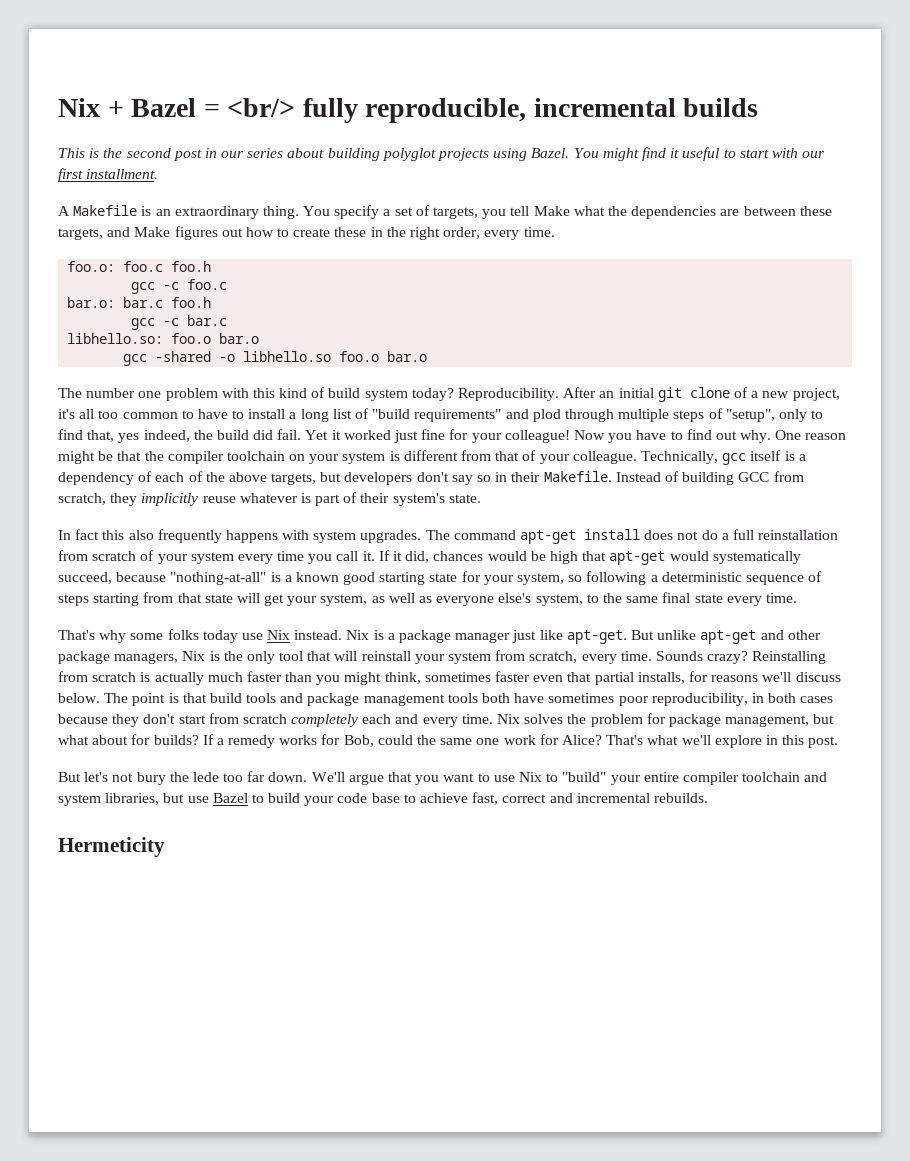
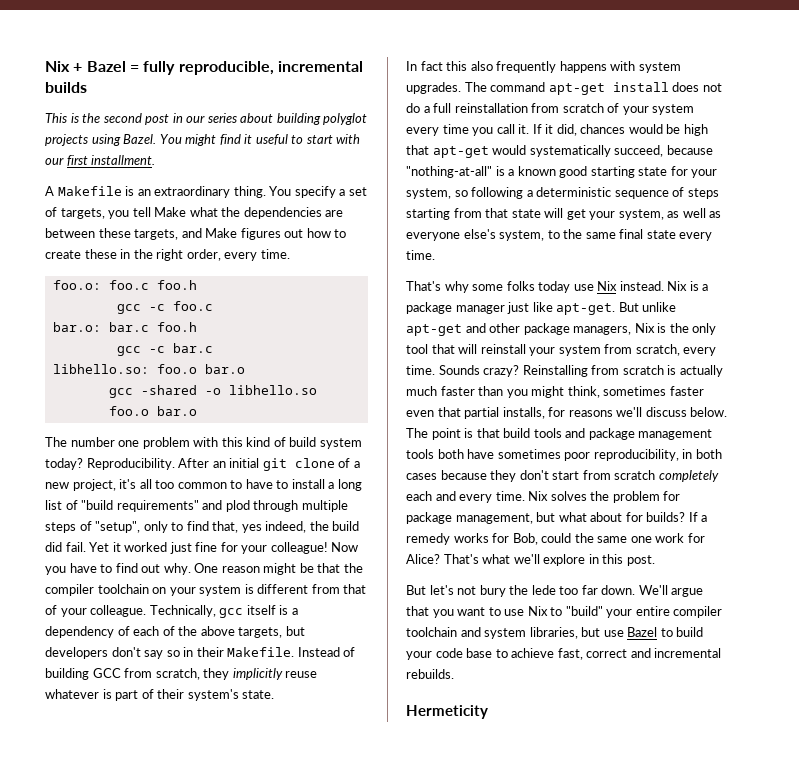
[227,98,296,117] <br/> -> (139, 68) none

